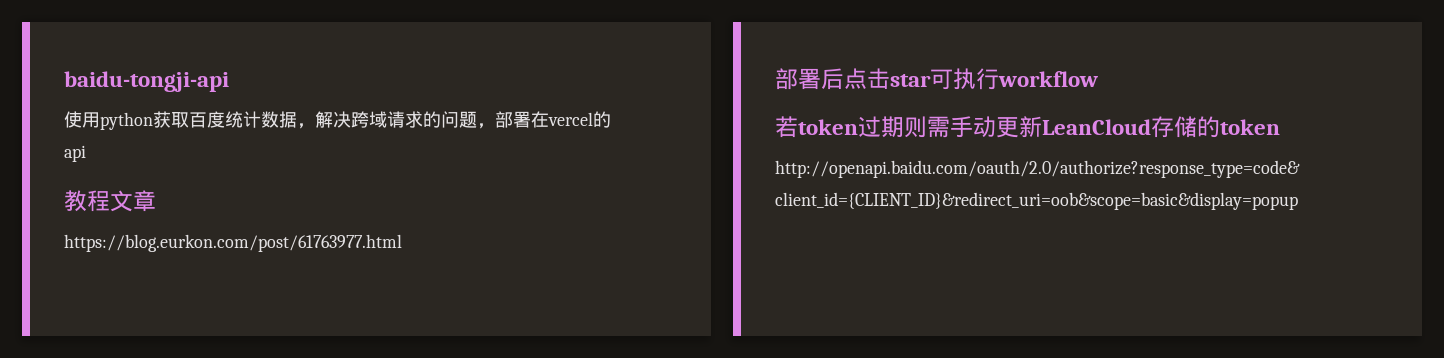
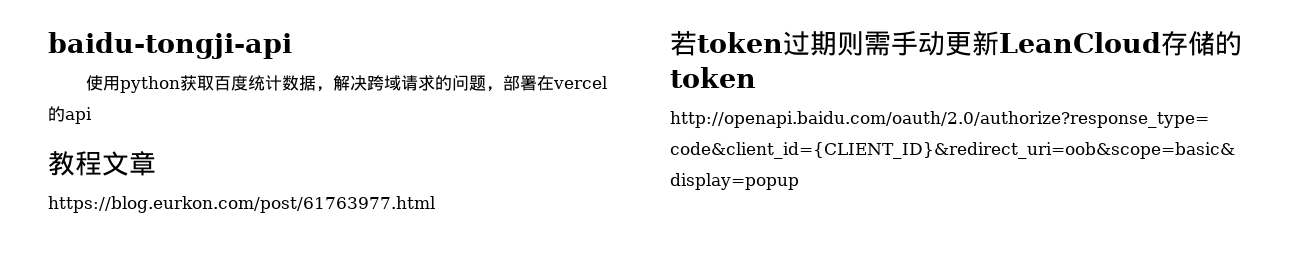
[775,68,1098,90] // 部署后点击star可执行workflow -> (435, 204) none

